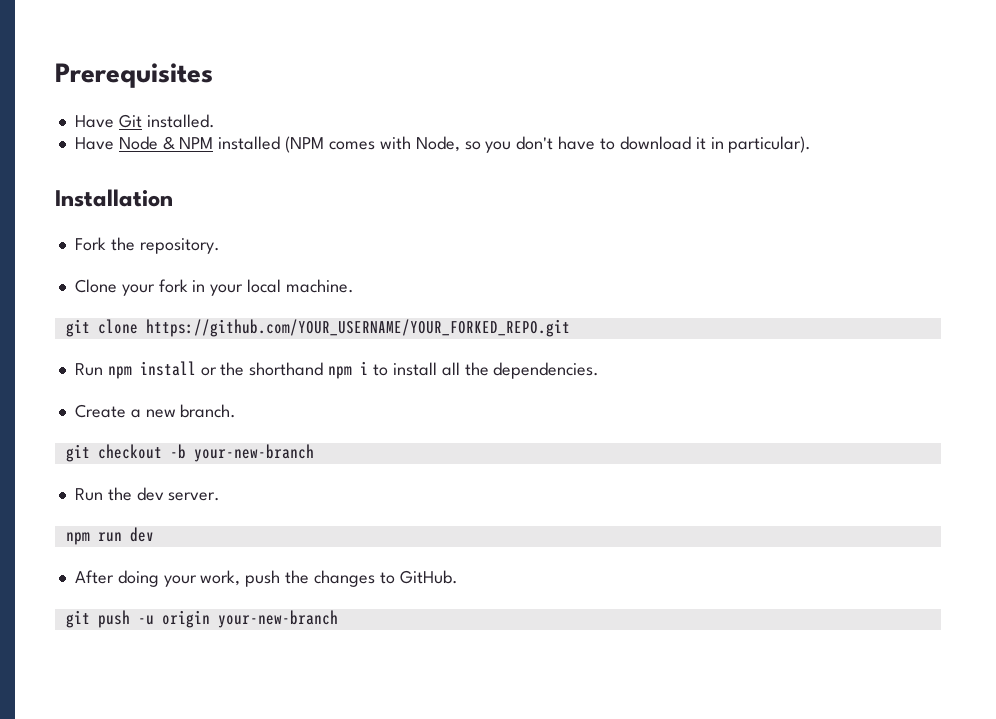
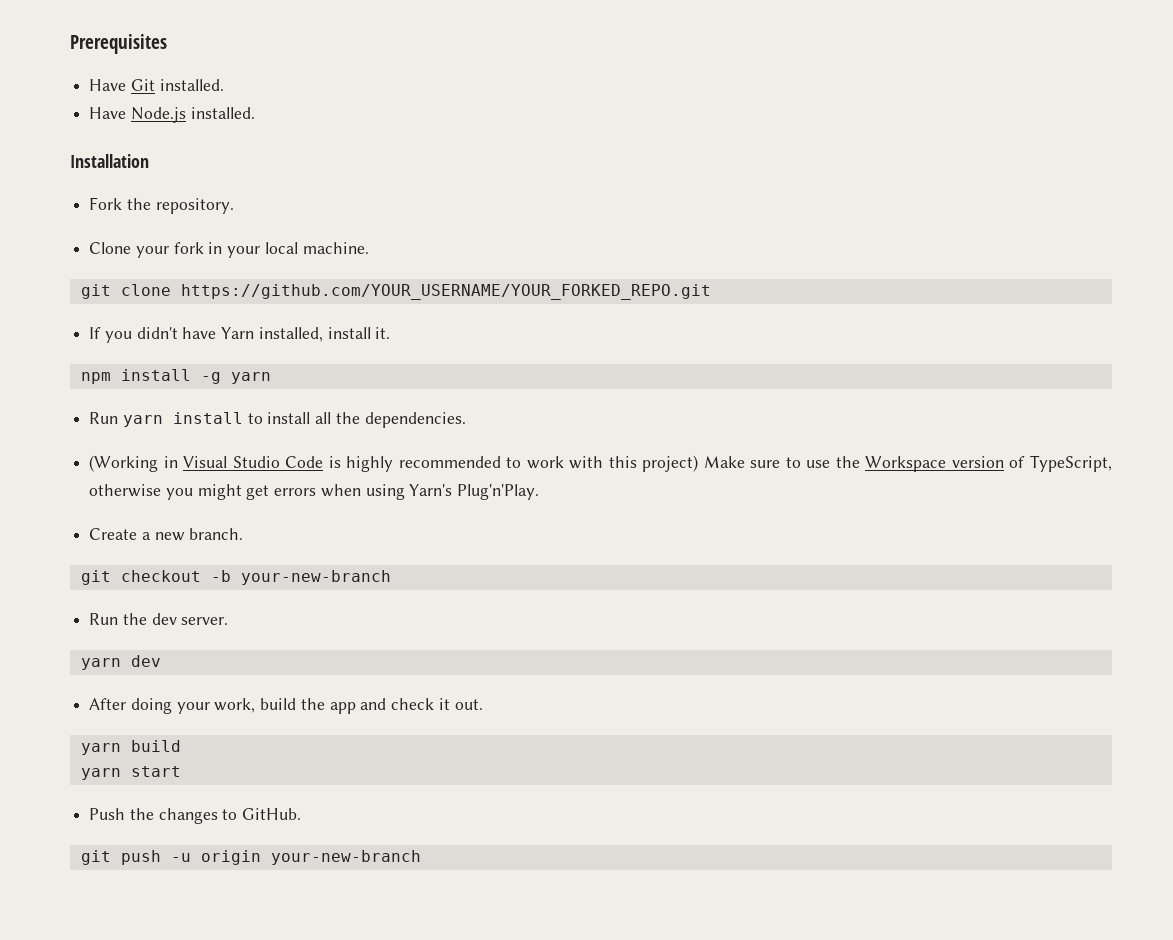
[118,136,812,153] Node & NPM installed (NPM comes with Node, so you don't have to download it in particular). -> [130,107,255,123] Node.js installed.
[74,361,369,379] Run npm install or the shorthand npm i -> [89,327,391,343] [80,369,271,384] [89,412,243,427] If you didn't have Yarn installed, install it. // npm install -g yarn // Run yarn install
(600, 370) none -> [89,455,1113,472] [89,484,540,500] // (Working in Visual Studio Code is highly recommended to work with this project) Make sure to use the Workspace version of TypeScript, otherwise you might get errors when using Yarn's Plug'n'Play.
[65,532,122,545] npm run -> [80,658,121,670] yarn
[245,570,281,587] push -> [260,698,483,714] [80,740,181,755] [80,766,181,780] [89,808,126,820] build the app and check it out. // yarn build // yarn start // Push

